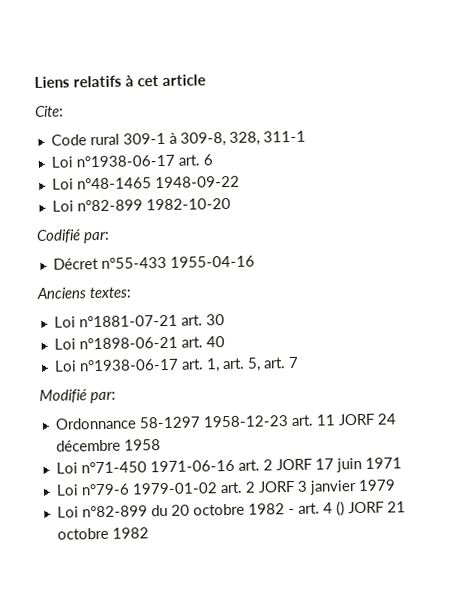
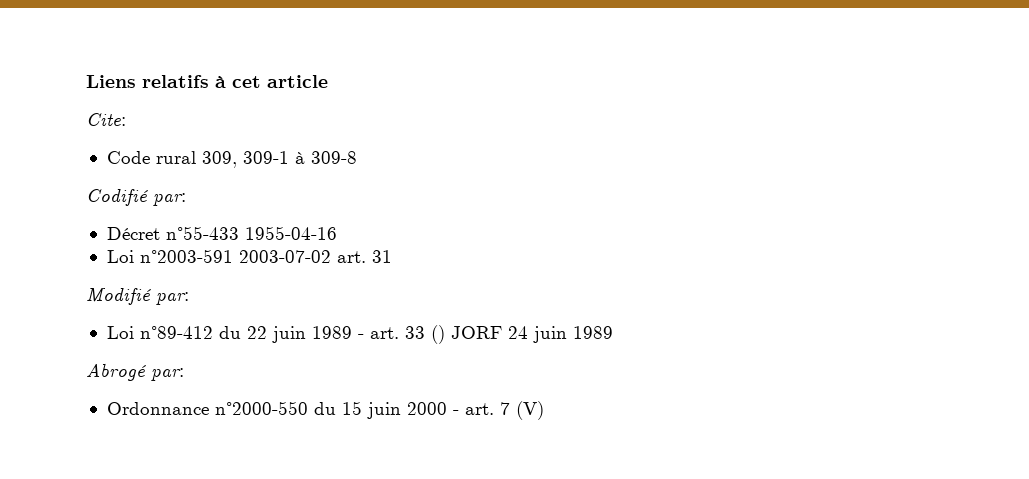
(120, 139) none -> [201,151,237,168] 309,
[179,130,306,147] [50,154,213,168] [51,175,240,190] [51,197,231,212] 309-8, 328, 311-1 // Loi n°1938-06-17 art. 6 // Loi n°48-1465 1948-09-22 // Loi n°82-899 1982-10-20 -> [310,151,357,164] 309-8
[36,286,131,299] [53,314,225,328] [53,336,225,350] [53,356,299,373] [39,389,116,404] [54,413,396,430] [55,439,161,452] [55,457,402,474] [55,479,396,496] [56,501,406,518] [56,527,149,540] // Anciens textes: // Loi n°1881-07-21 art. 30 // Loi n°1898-06-21 art. 40 // Loi n°1938-06-17 art. 1, art. 5, art. 7 // Modifié par: // Ordonnance 58-1297 1958-12-23 art. 11 JORF 24 décembre 1958 // Loi n°71-450 1971-06-16 art. 2 JORF 17 juin 1971 // Loi n°79-6 1979-01-02 art. 2 JORF 3 janvier 1979 // Loi n°82-899 du 20 octobre 1982 - art. 4 () JORF 21 octobre 1982 -> [106,249,392,263] [86,287,189,305] [106,325,613,344] [86,363,184,381] [106,401,544,420] // Loi n°2003-591 2003-07-02 art. 31 // Modifié par: // Loi n°89-412 du 22 juin 1989 - art. 33 () JORF 24 juin 1989 // Abrogé par: // Ordonnance n°2000-550 du 15 juin 2000 - art. 7 (V)

